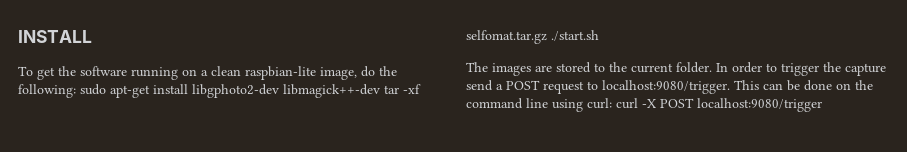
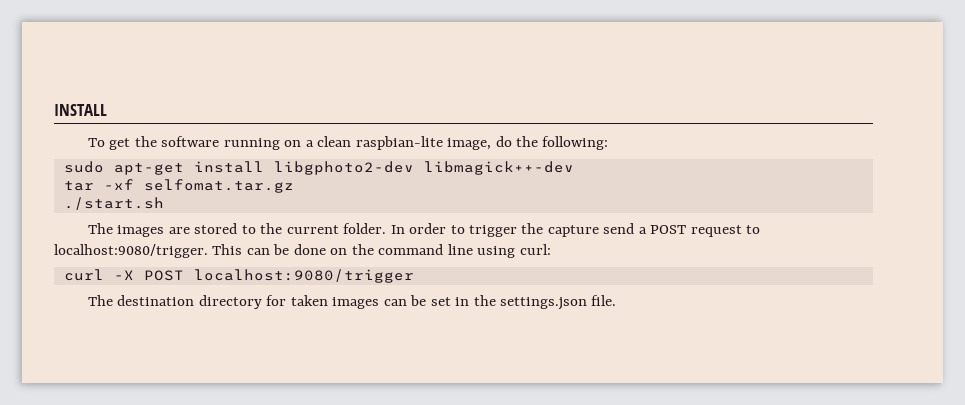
(76, 91) none -> (609, 143) //
(380, 91) none -> (574, 168) //
(547, 37) none -> (294, 186) //
(612, 103) none -> (551, 249) //
(822, 105) none -> [88,295,617,310] // The destination directory for taken images can be set in the settings.json file.

